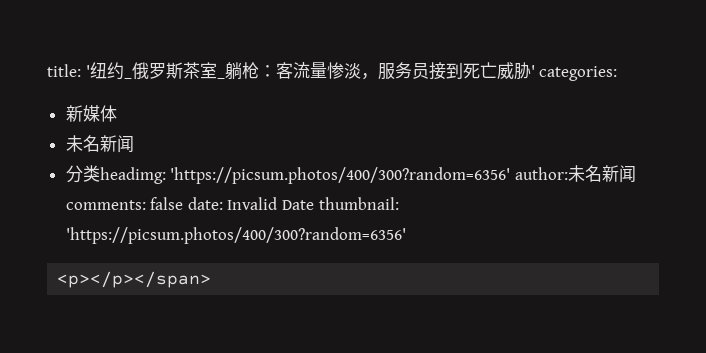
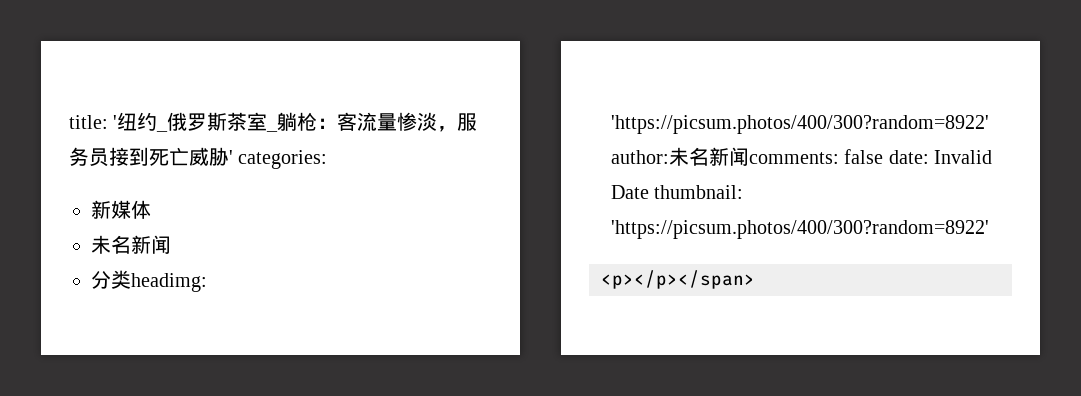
[170,167,511,184] 'https://picsum.photos/400/300?random=6356' -> [611,115,989,134] 'https://picsum.photos/400/300?random=8922'
[65,227,406,244] 'https://picsum.photos/400/300?random=6356' -> [611,220,989,239] 'https://picsum.photos/400/300?random=8922'

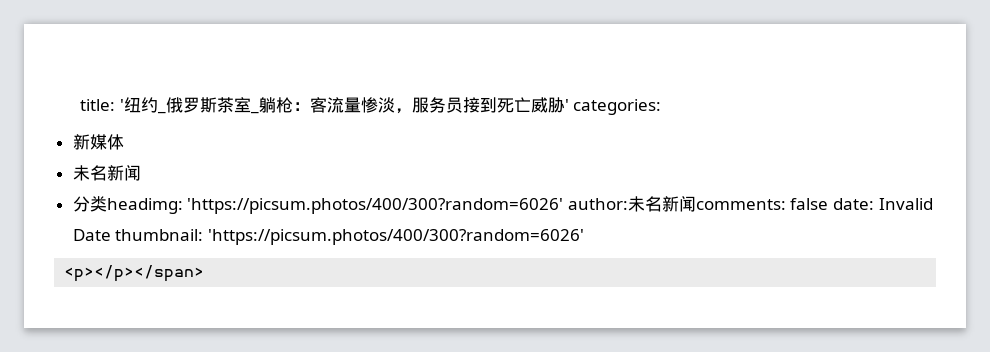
[611,115,989,134] 'https://picsum.photos/400/300?random=8922' -> [187,198,564,214] 'https://picsum.photos/400/300?random=6026'
[611,220,989,239] 'https://picsum.photos/400/300?random=8922' -> [207,229,584,245] 'https://picsum.photos/400/300?random=6026'

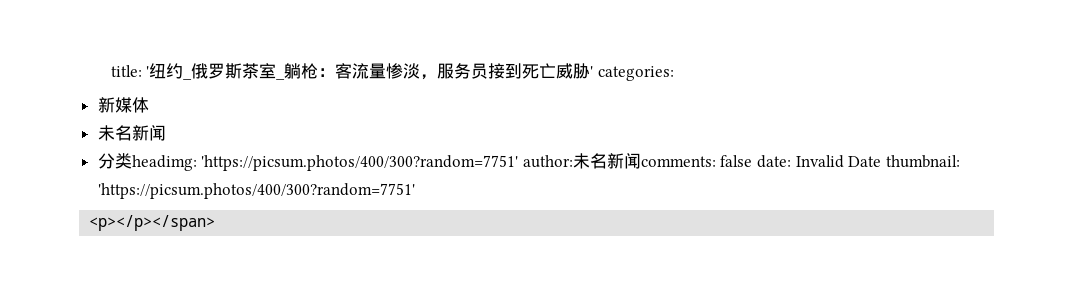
[187,198,564,214] 'https://picsum.photos/400/300?random=6026' -> [201,155,519,171] 'https://picsum.photos/400/300?random=7751'
[207,229,584,245] 'https://picsum.photos/400/300?random=6026' -> [97,183,415,199] 'https://picsum.photos/400/300?random=7751'

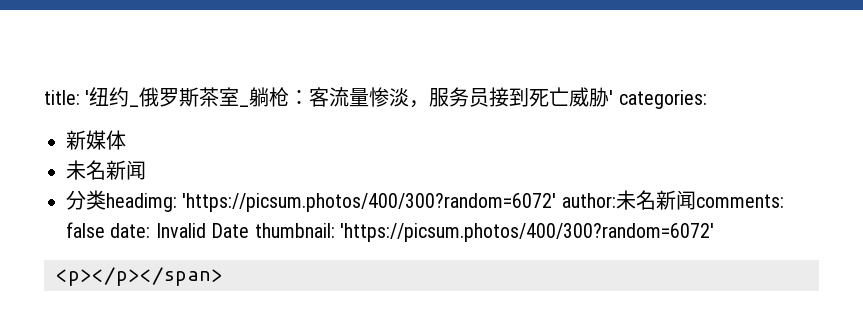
[201,155,519,171] 'https://picsum.photos/400/300?random=7751' -> [182,193,557,212] 'https://picsum.photos/400/300?random=6072'
[97,183,415,199] 'https://picsum.photos/400/300?random=7751' -> [340,223,714,242] 'https://picsum.photos/400/300?random=6072'

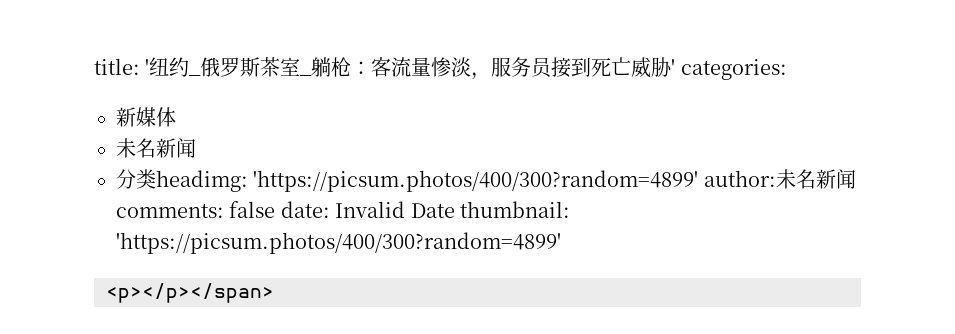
[182,193,557,212] 'https://picsum.photos/400/300?random=6072' -> [253,170,699,192] 'https://picsum.photos/400/300?random=4899'
[340,223,714,242] 'https://picsum.photos/400/300?random=6072' -> [116,232,561,254] 'https://picsum.photos/400/300?random=4899'

